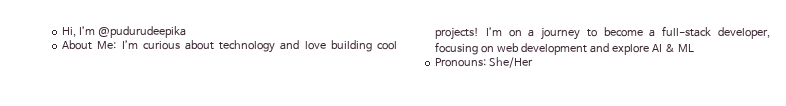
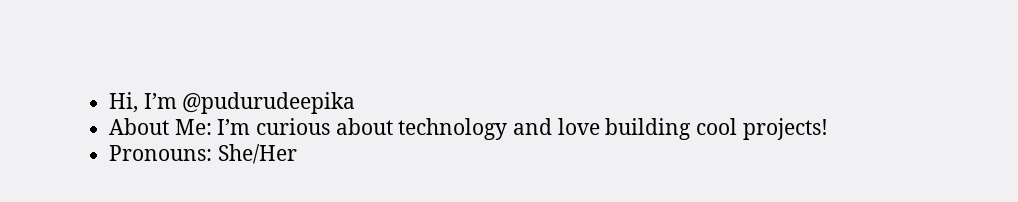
[485,26,770,40] [435,42,694,55] I’m on a journey to become a full-stack developer, focusing on web development and explore AI & ML -> (828, 129) none

